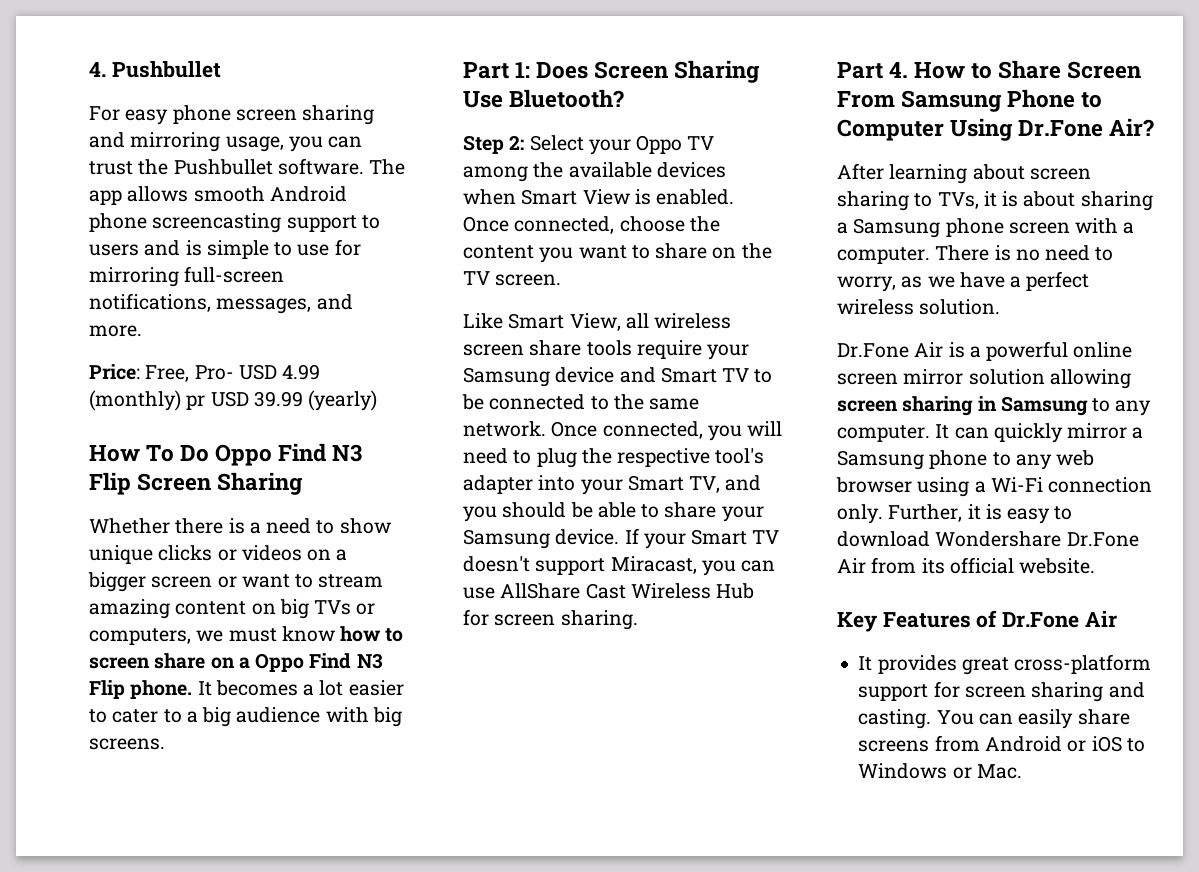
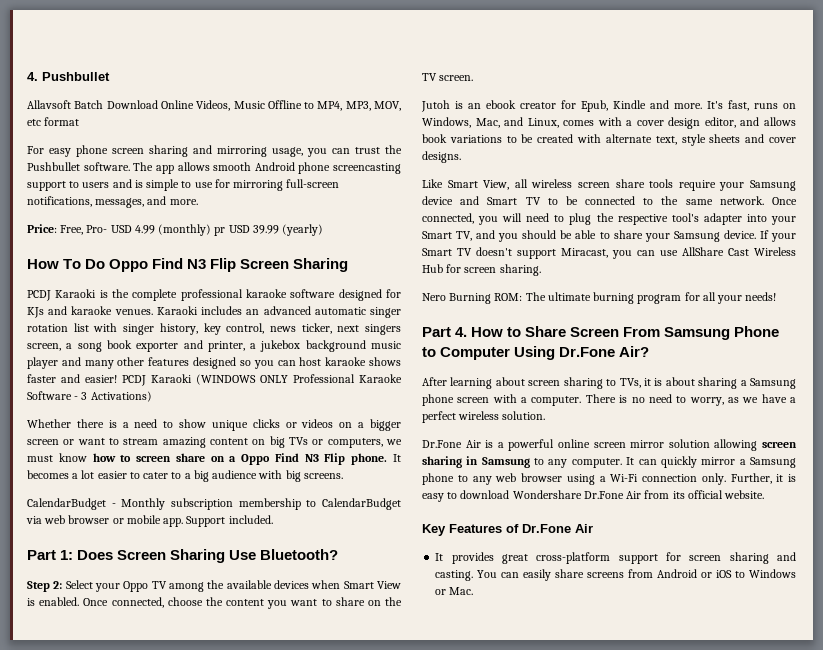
(221, 69) none -> [27,100,401,111] [27,117,80,126] // Allavsoft Batch Download Online Videos, Music Offline to MP4, MP3, MOV, etc format
(304, 483) none -> [27,289,401,301] [27,306,401,318] [27,323,401,335] [27,340,402,352] [27,357,401,369] [27,374,402,386] [27,391,152,402] // PCDJ Karaoki is the complete professional karaoke software designed for KJs and karaoke venues. Karaoki includes an advanced automatic singer rotation list with singer history, key control, news ticker, next singers screen, a song book exporter and printer, a jukebox background music player and many other features designed so you can host karaoke shows faster and easier! PCDJ Karaoki (WINDOWS ONLY Professional Karaoke Software - 3 Activations)
(165, 744) none -> [27,498,401,510] [26,515,273,527] // CalendarBudget - Monthly subscription membership to CalendarBudget via web browser or mobile app. Support included.
(562, 280) none -> [421,100,796,112] [422,117,796,129] [422,134,796,146] [422,151,461,163] // Jutoh is an ebook creator for Epub, Kindle and more. It's fast, runs on Windows, Mac, and Linux, comes with a cover design editor, and allows book variations to be created with alternate text, style sheets and cover designs.
(638, 620) none -> [422,292,777,304] // Nero Burning ROM: The ultimate burning program for all your needs!

